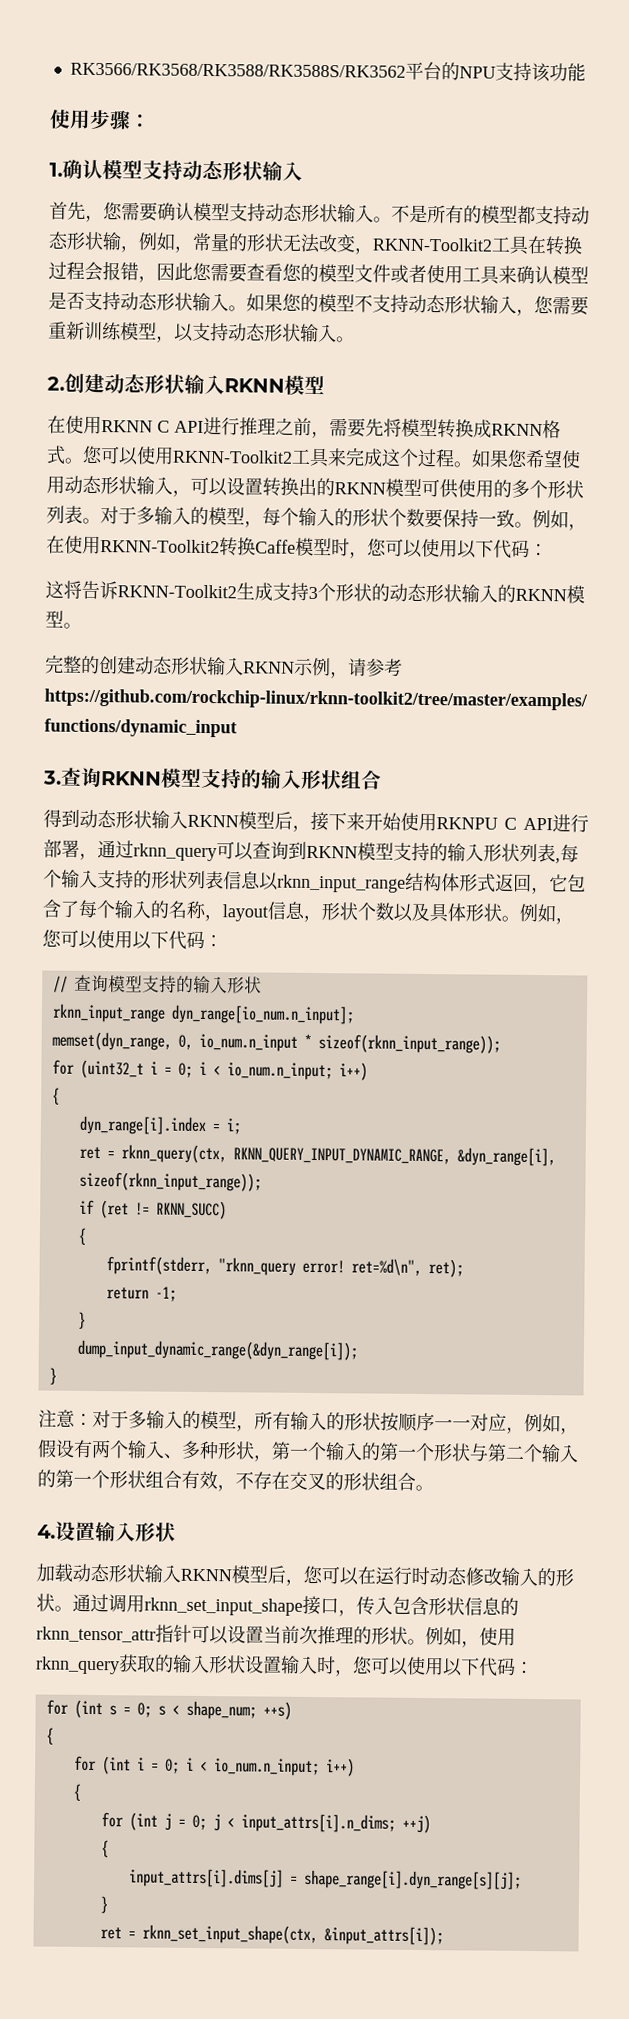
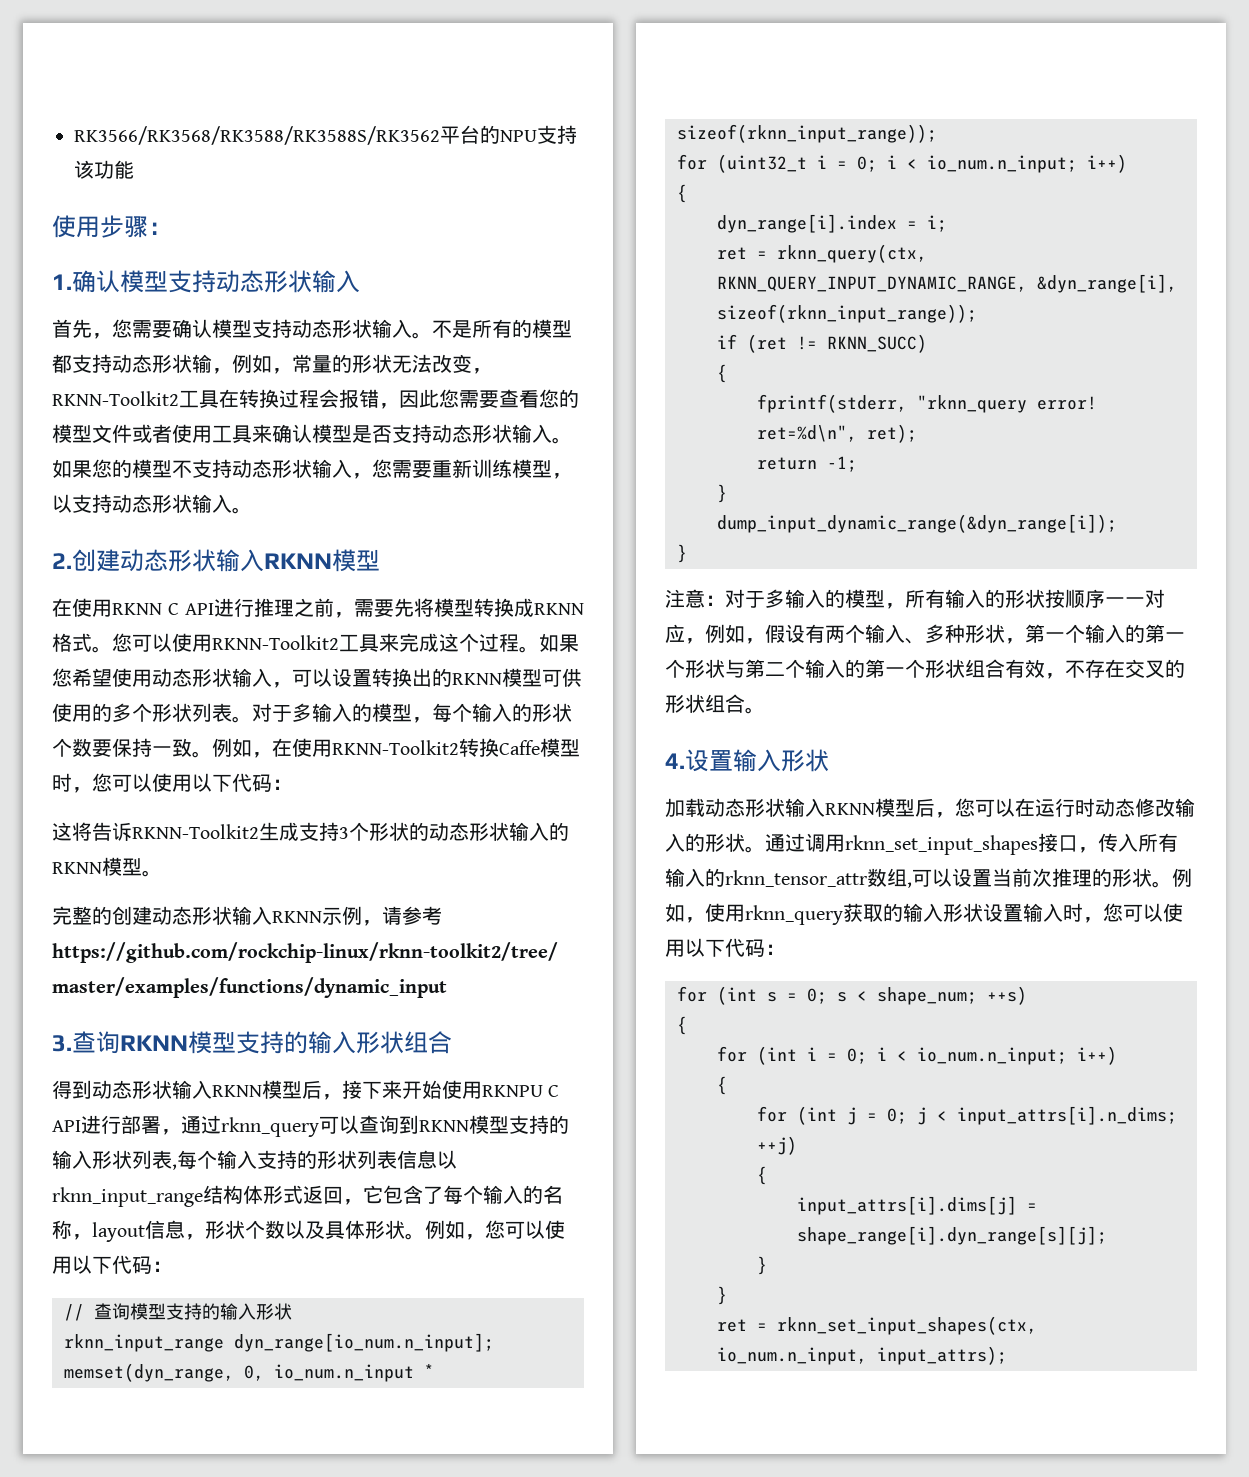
[144,1597,303,1616] rknn_set_input_shape -> [845,835,1038,855] rknn_set_input_shapes
[392,1596,519,1616] [36,1624,192,1643] 包含形状信息的rknn_tensor_attr指针 -> [1138,833,1178,852] [665,868,912,888] 所有输入的rknn_tensor_attr数组,
[99,1924,444,1946] // ret = rknn_set_input_shape(ctx, &input_attrs[i]); -> [717,1286,727,1305] [717,1316,1037,1335] [717,1346,1007,1365] // } // ret = rknn_set_input_shapes(ctx, io_num.n_input, input_attrs);

